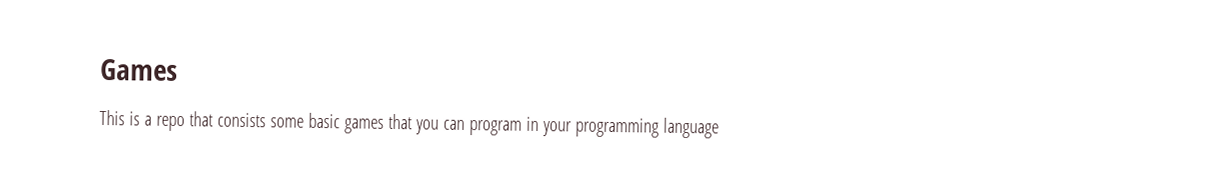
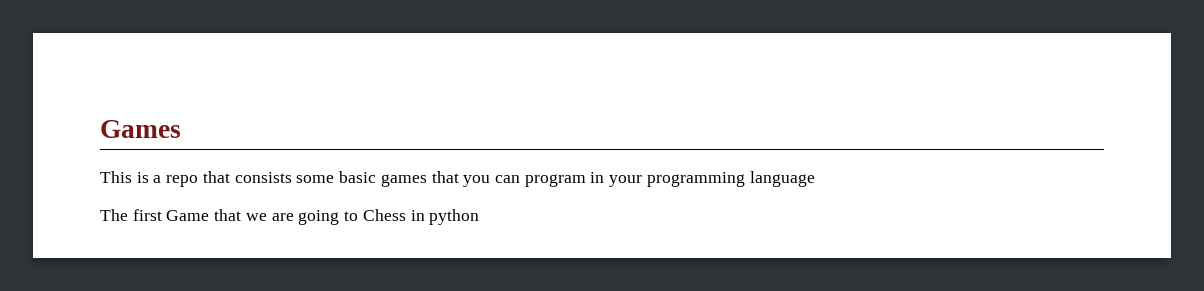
(719, 128) none -> [100,209,480,225] // The first Game that we are going to Chess in python

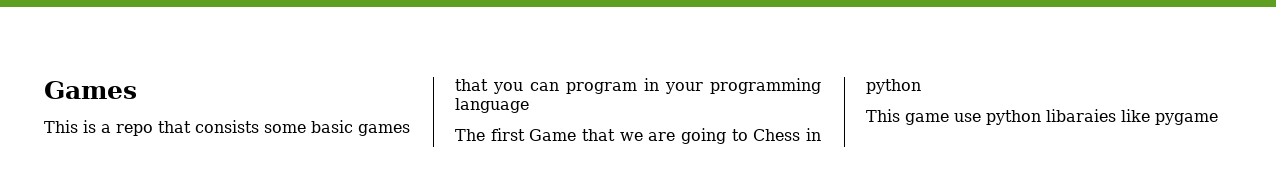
(480, 217) none -> [866,109,1218,125] // This game use python libaraies like pygame

